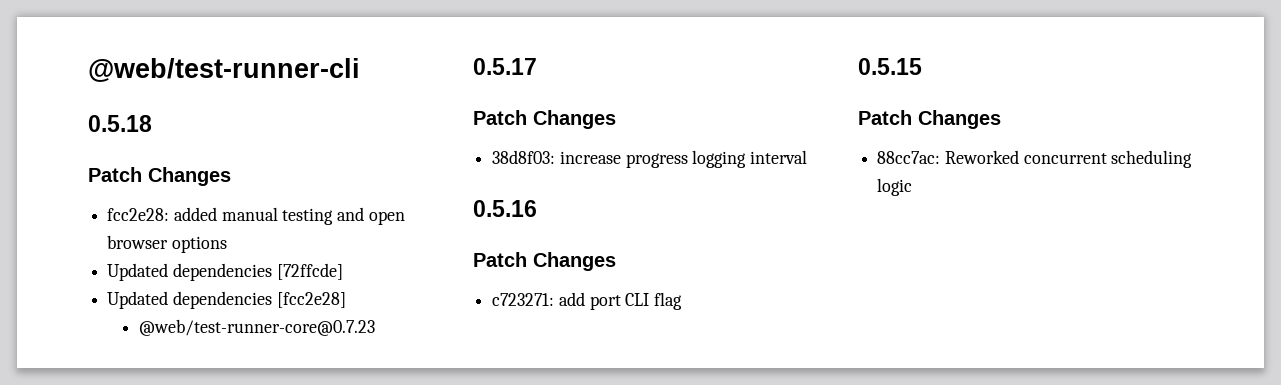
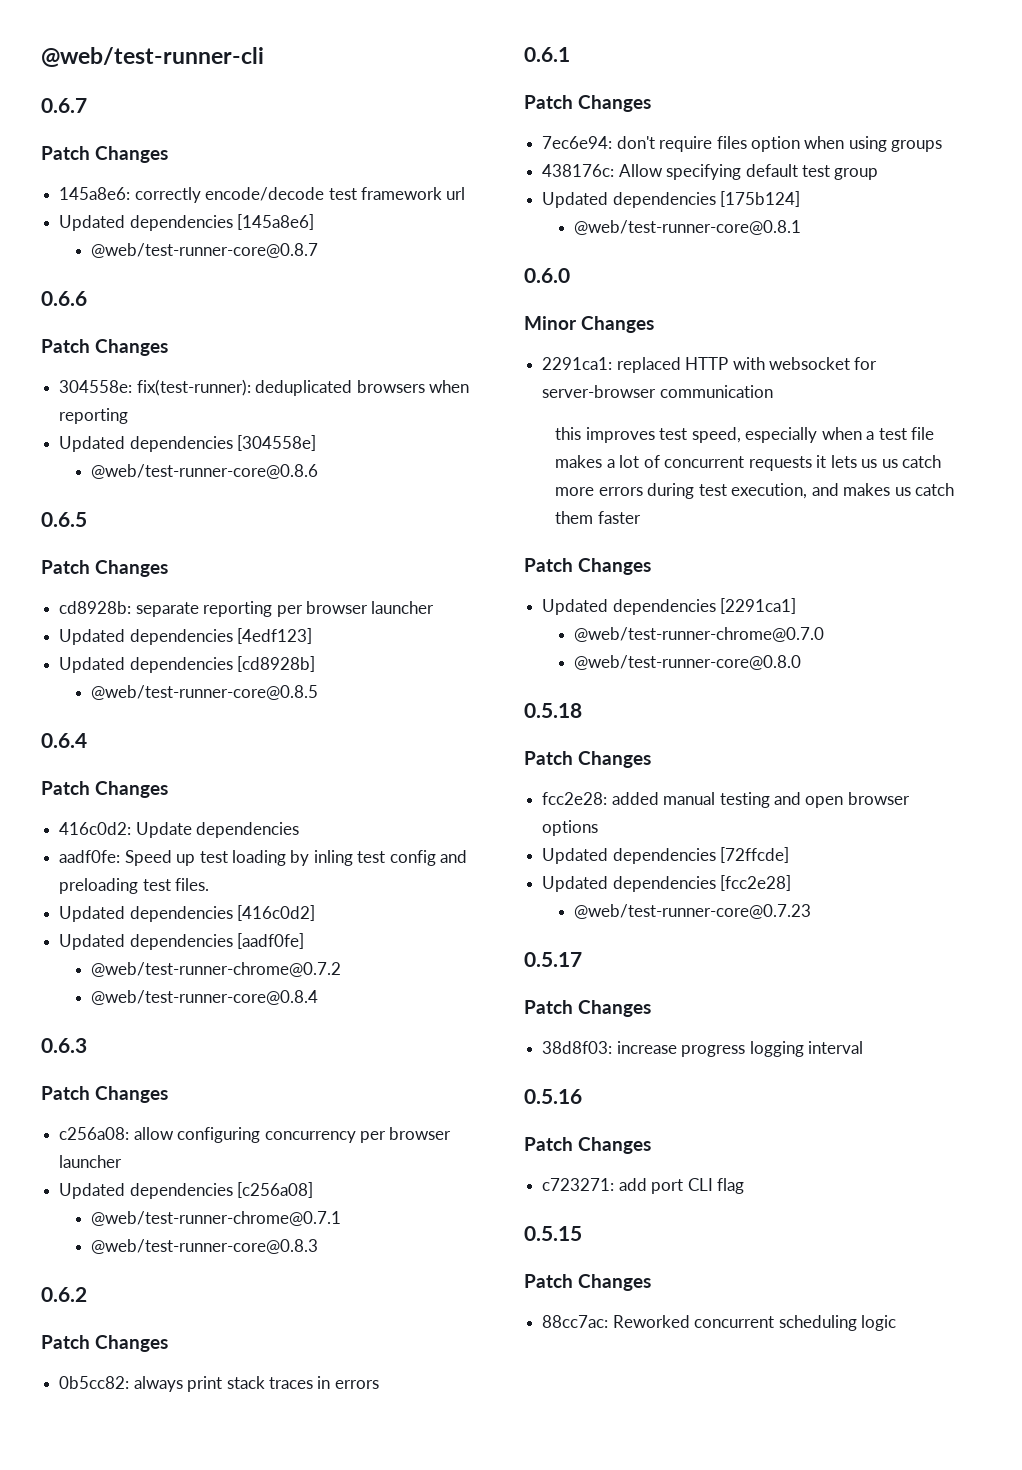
(360, 70) none -> [41,98,87,113] [41,146,168,163] [59,187,466,203] [59,214,315,231] [90,243,318,258] [41,291,87,306] [41,339,168,356] [59,379,469,396] [59,408,129,424] [59,435,317,452] [90,464,318,479] [41,512,87,527] [41,560,168,577] [59,601,435,617] [59,628,313,645] [59,656,316,673] [90,685,318,700] [41,733,87,748] [41,781,168,798] [59,822,300,838] [59,850,468,866] [59,878,210,894] [59,905,316,922] [59,933,305,950] [90,962,341,977] [90,990,318,1005] [41,1038,87,1053] [41,1086,168,1103] [59,1127,452,1143] [59,1155,123,1168] [59,1182,314,1199] [90,1211,341,1226] [90,1239,318,1254] [41,1287,87,1302] [41,1335,168,1352] [59,1376,379,1392] [524,47,570,62] [524,95,651,112] [542,136,943,152] [542,164,879,180] [542,191,801,208] [573,220,801,235] [524,268,570,283] [524,316,654,333] [542,357,878,373] [542,385,773,398] [555,427,935,443] [555,455,941,471] [555,483,955,499] [555,511,641,524] [524,558,651,575] [542,598,797,615] [573,627,824,642] [573,655,801,670] // 0.6.7 // Patch Changes // 145a8e6: correctly encode/decode test framework url // Updated dependencies [145a8e6] // @web/test-runner-core@0.8.7 // 0.6.6 // Patch Changes // 304558e: fix(test-runner): deduplicated browsers when reporting // Updated dependencies [304558e] // @web/test-runner-core@0.8.6 // 0.6.5 // Patch Changes // cd8928b: separate reporting per browser launcher // Updated dependencies [4edf123] // Updated dependencies [cd8928b] // @web/test-runner-core@0.8.5 // 0.6.4 // Patch Changes // 416c0d2: Update dependencies // aadf0fe: Speed up test loading by inling test config and preloading test files. // Updated dependencies [416c0d2] // Updated dependencies [aadf0fe] // @web/test-runner-chrome@0.7.2 // @web/test-runner-core@0.8.4 // 0.6.3 // Patch Changes // c256a08: allow configuring concurrency per browser launcher // Updated dependencies [c256a08] // @web/test-runner-chrome@0.7.1 // @web/test-runner-core@0.8.3 // 0.6.2 // Patch Changes // 0b5cc82: always print stack traces in errors // 0.6.1 // Patch Changes // 7ec6e94: don't require files option when using groups // 438176c: Allow specifying default test group // Updated dependencies [175b124] // @web/test-runner-core@0.8.1 // 0.6.0 // Minor Changes // 2291ca1: replaced HTTP with websocket for server-browser communication // this improves test speed, especially when a test file makes a lot of concurrent requests it lets us us catch more errors during test execution, and makes us catch them faster // Patch Changes // Updated dependencies [2291ca1] // @web/test-runner-chrome@0.7.0 // @web/test-runner-core@0.8.0

